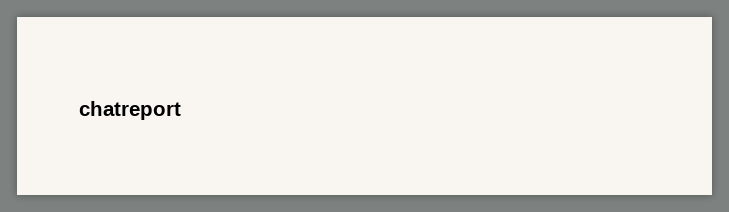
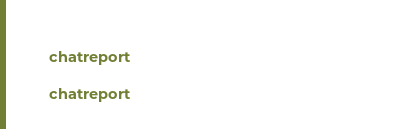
[79,101,181,120] chatreport -> [49,51,131,65] [49,88,131,102] chatreport // chatreport

